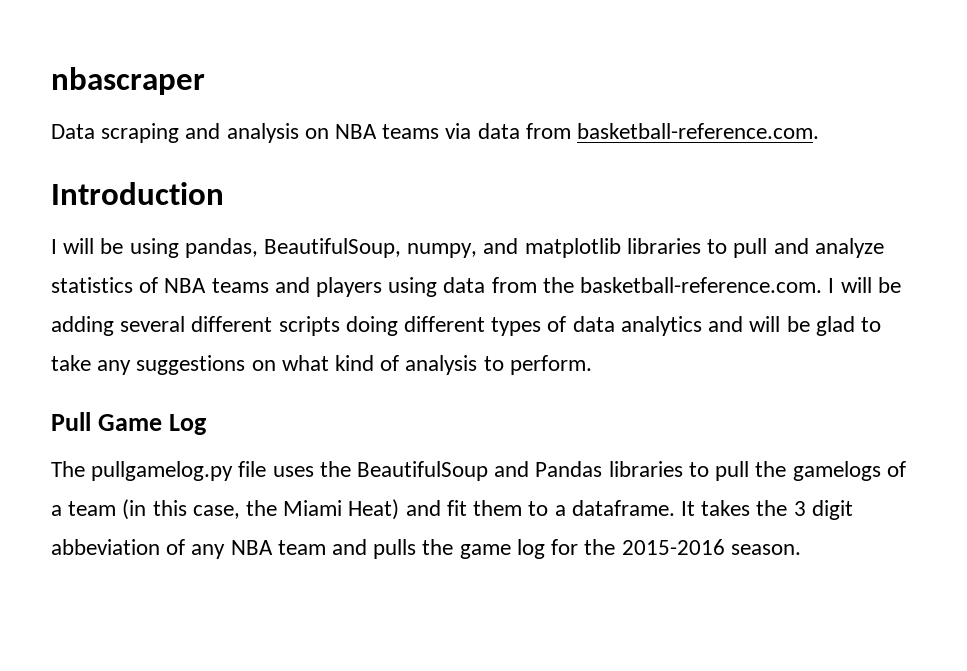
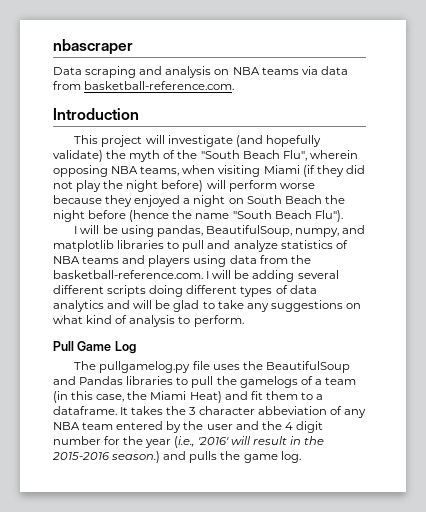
(224, 193) none -> [74,135,321,147] [53,150,358,162] [53,165,365,177] [53,180,315,192] [53,195,345,207] [53,210,343,222] // This project will investigate (and hopefully validate) the myth of the "South Beach Flu", wherein opposing NBA teams, when visiting Miami (if they did not play the night before) will perform worse because they enjoyed a night on South Beach the night before (hence the name "South Beach Flu").
[811,500,853,520] digit -> [198,406,255,415] character
[332,539,801,559] and pulls the game log for the 2015-2016 season. -> [116,421,323,433] [53,436,324,448] [52,451,301,463] entered by the user and the 4 digit number for the year (i.e., '2016' will result in the 2015-2016 season.) and pulls the game log.

